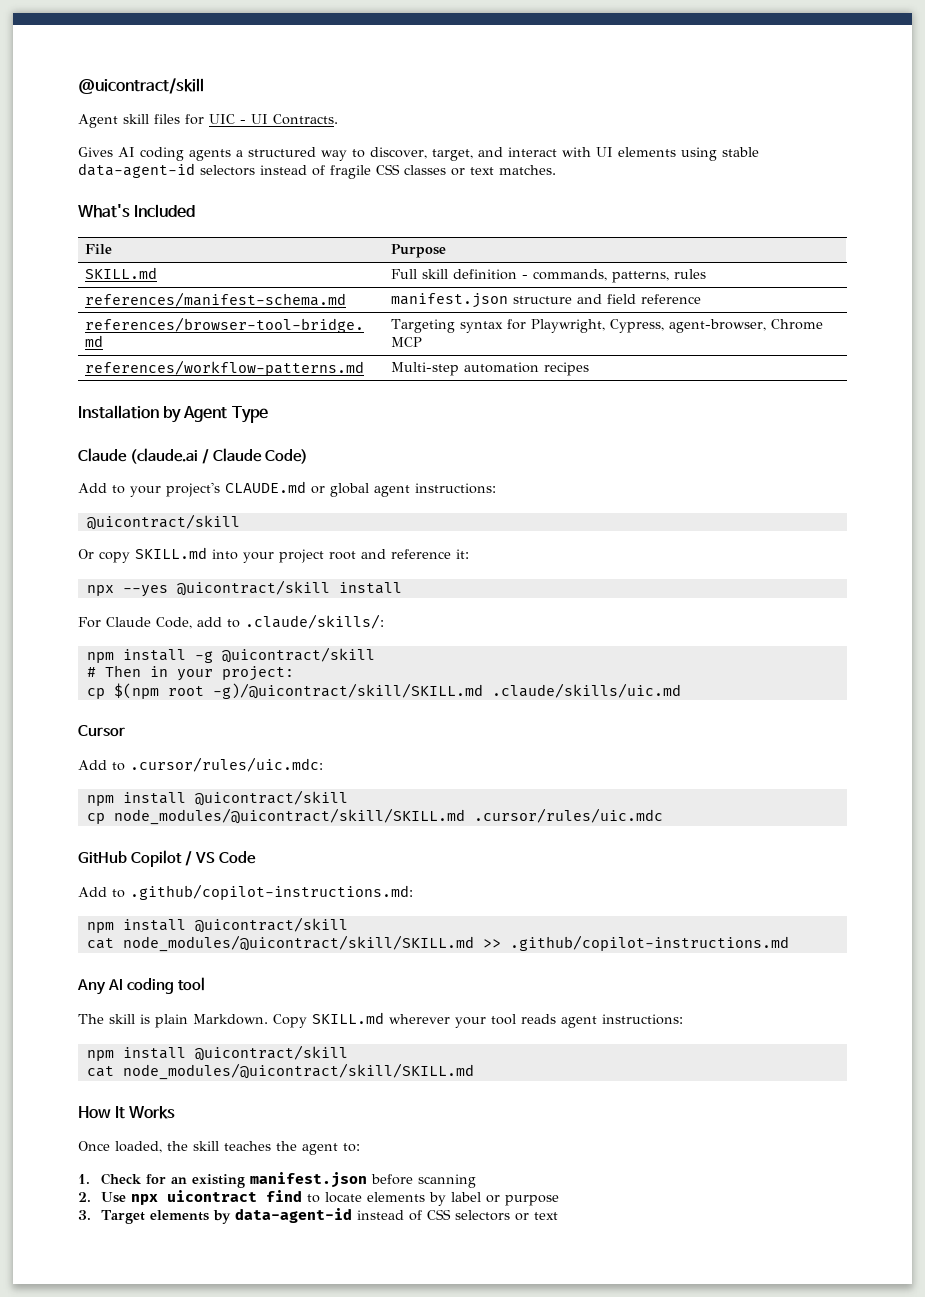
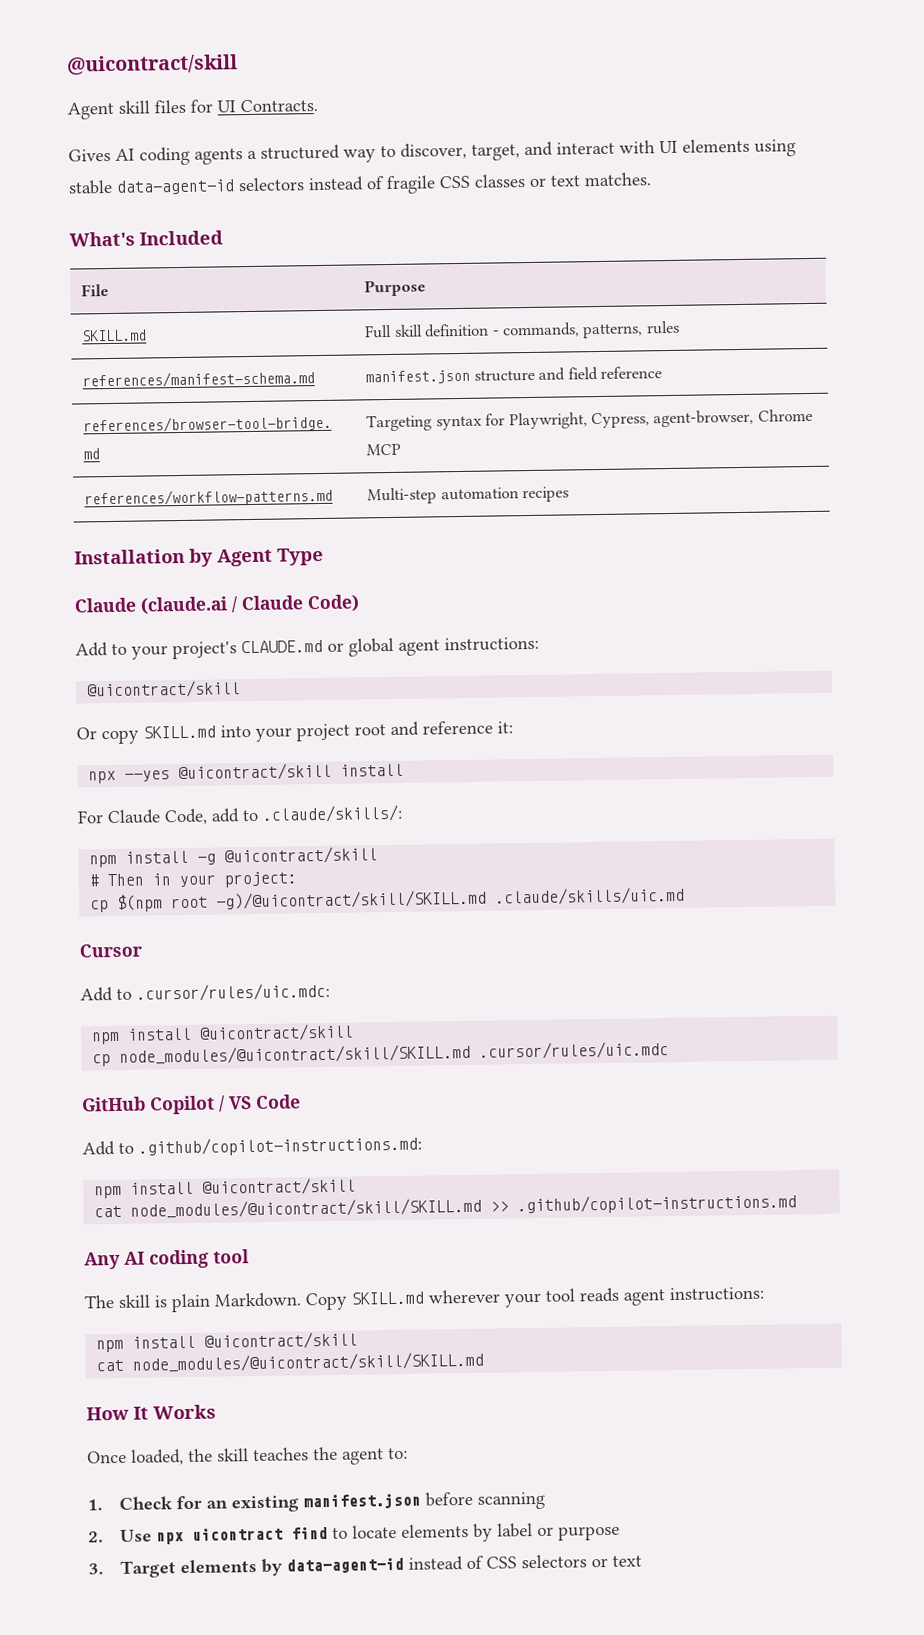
[209,114,246,124] UIC - -> (213, 106) none

